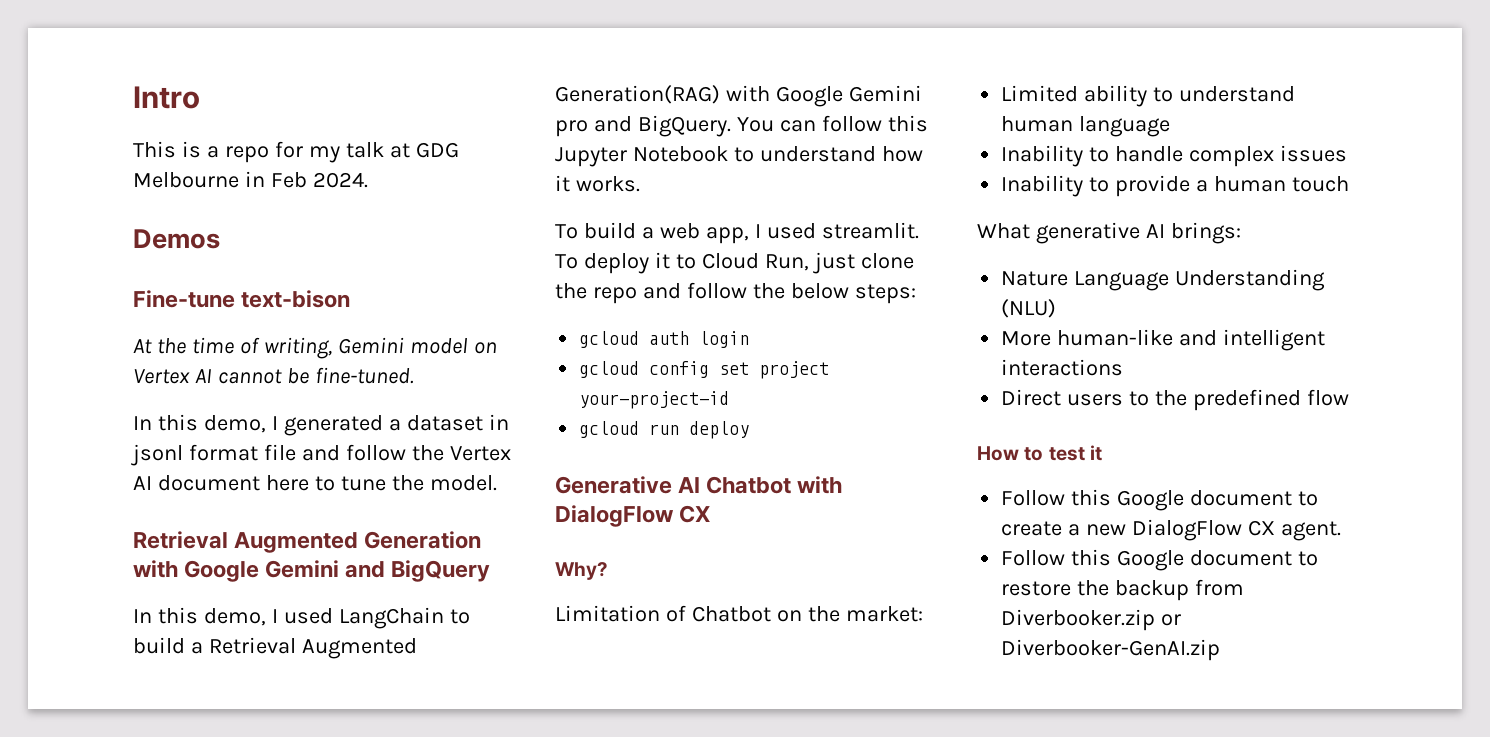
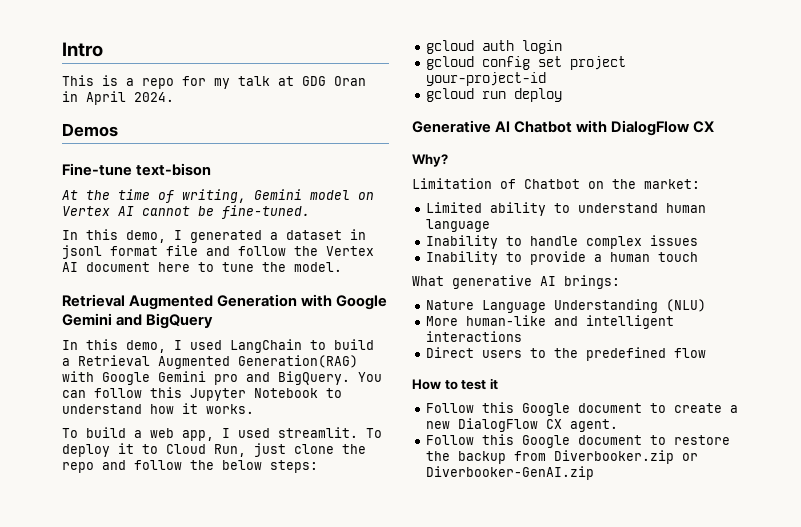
[133,171,307,188] Melbourne in Feb -> [334,76,366,86] [62,91,126,105] Oran in April

